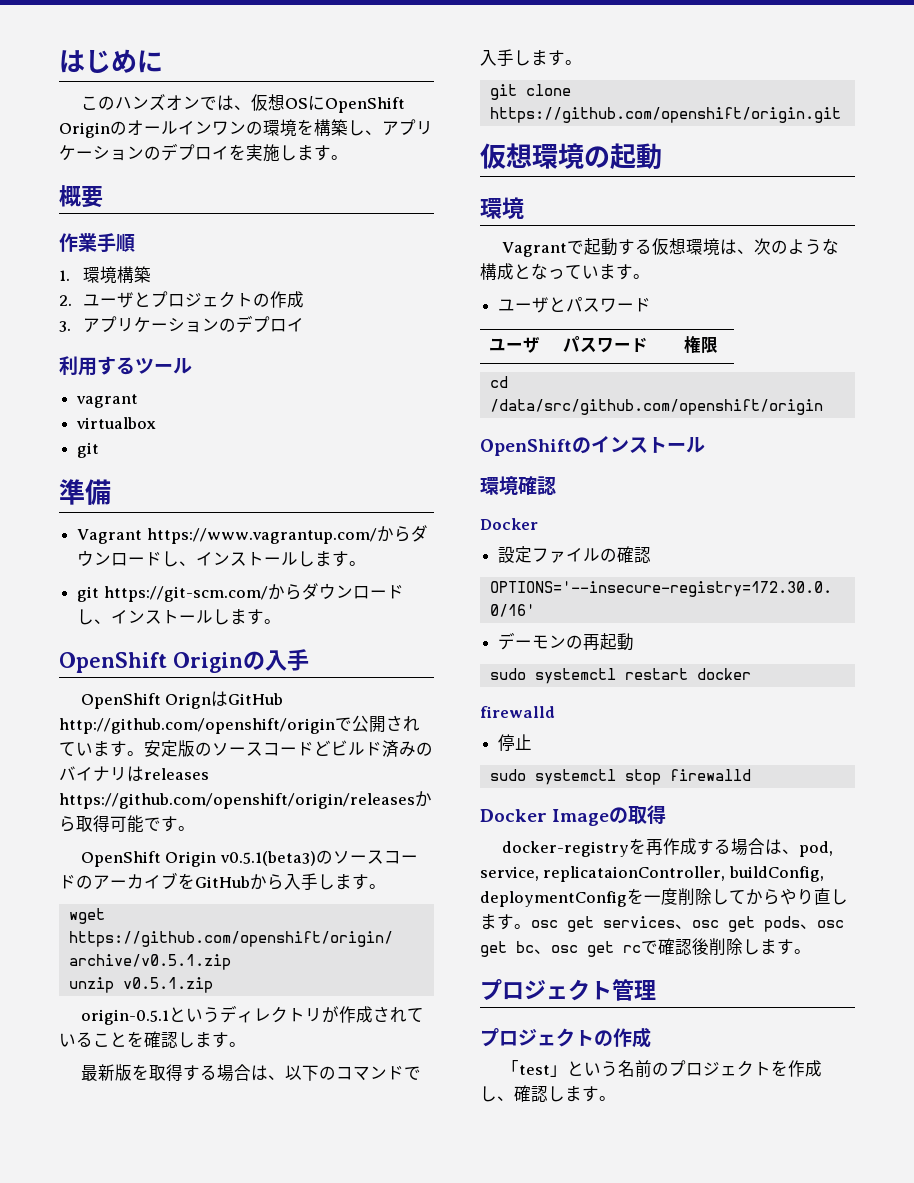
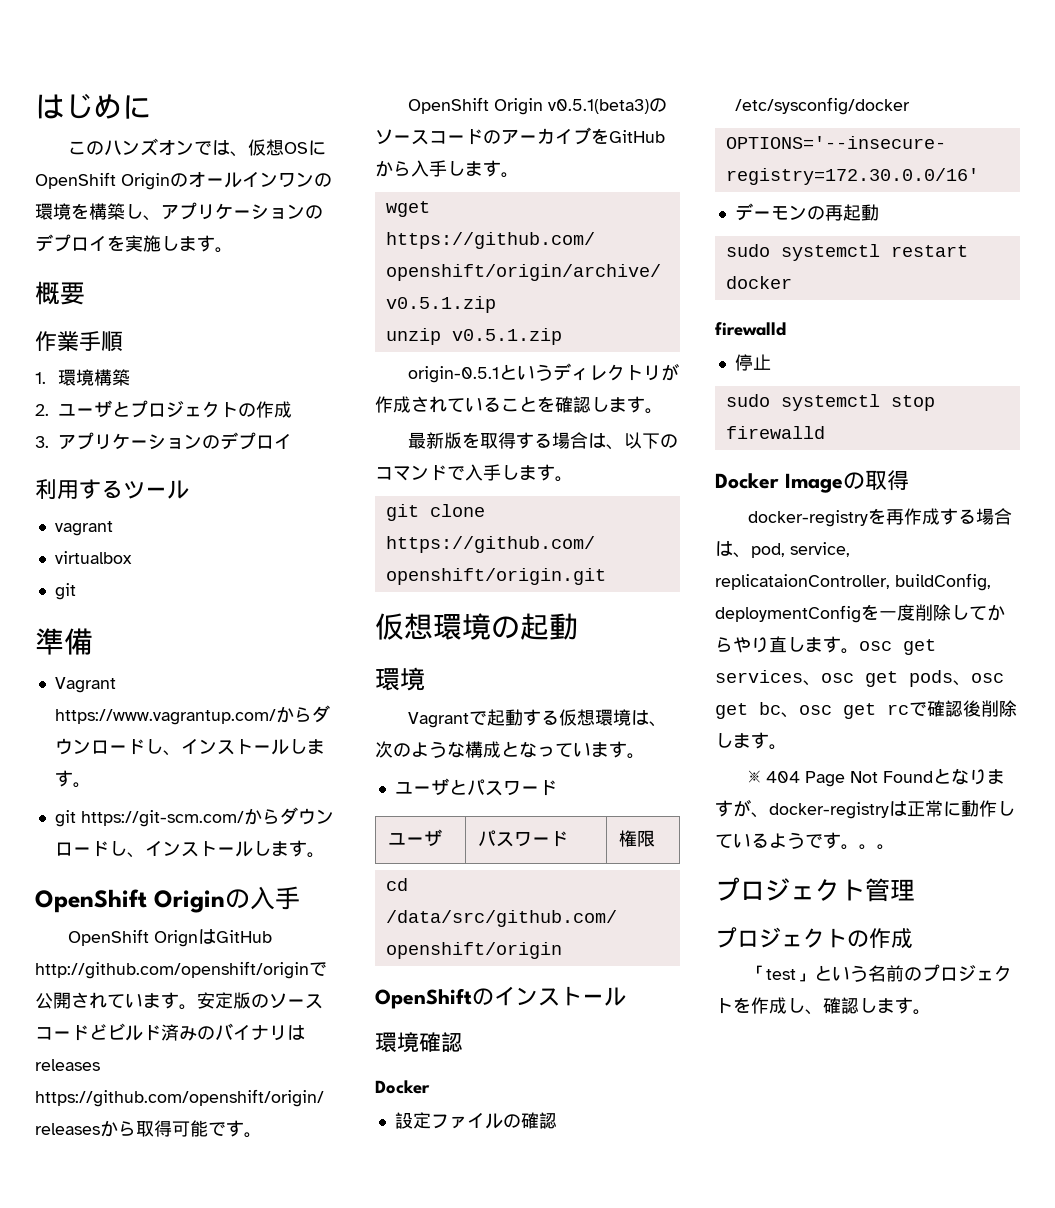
(652, 555) none -> [734,97,910,115] /etc/sysconfig/docker
(811, 951) none -> [748,768,1006,787] [715,799,1015,819] [715,832,895,850] // ※ 404 Page Not Foundとなりますが、docker-registryは正常に動作しているようです。。。

